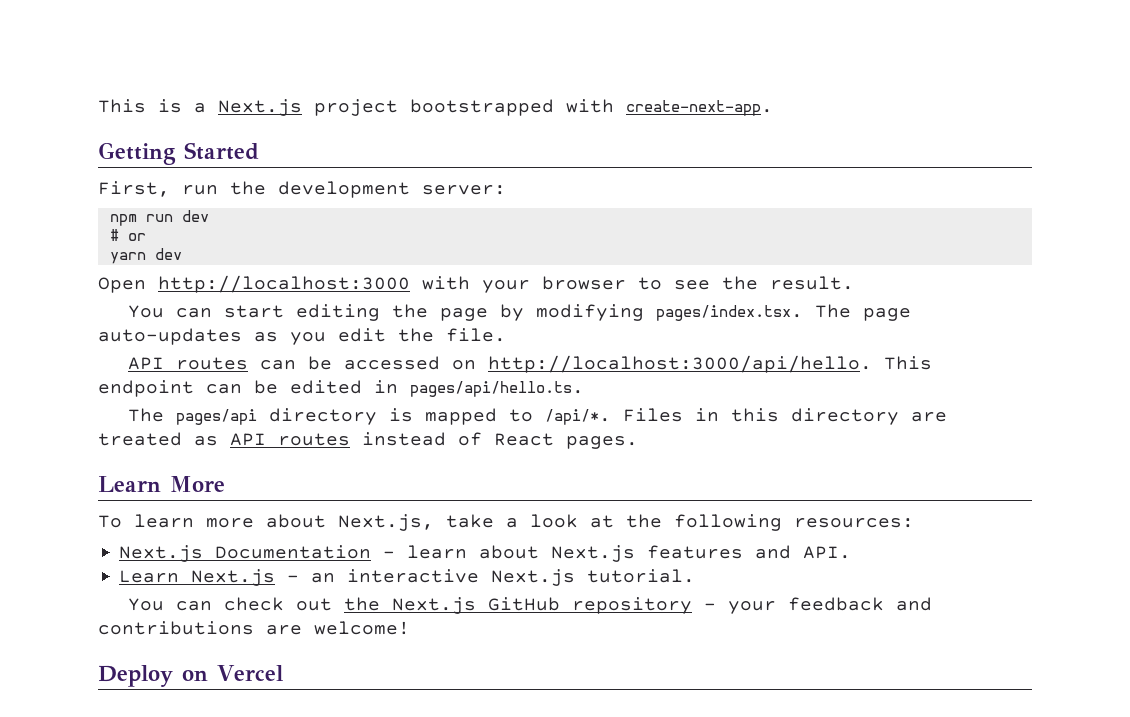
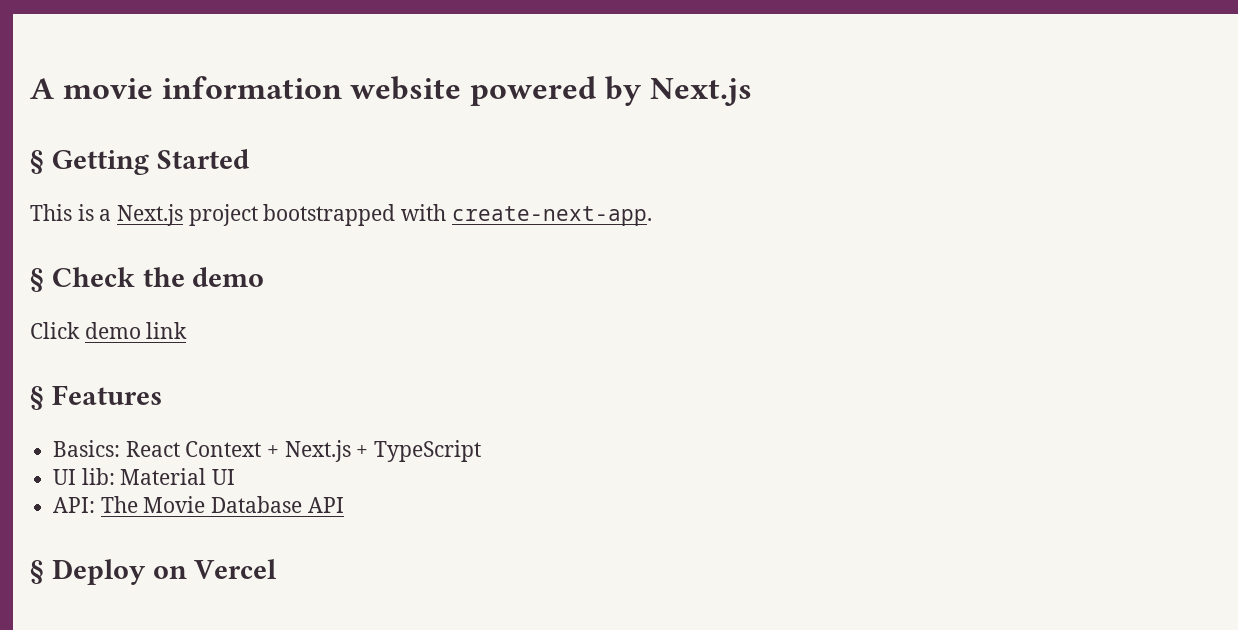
(98, 106) none -> [30,76,752,106] [30,149,249,175] A movie information website powered by Next.js // § Getting Started //
[98,142,259,165] [98,181,506,198] [109,210,209,226] [109,229,146,241] [109,248,182,264] [98,275,854,293] [128,304,912,321] [98,328,506,345] [128,355,933,373] [98,380,584,397] [128,408,948,425] [98,432,638,449] [98,476,225,492] [98,514,914,531] [119,545,852,562] [119,569,696,586] [128,597,933,614] [98,621,410,635] Getting Started // First, run the development server: // npm run dev // # or // yarn dev // Open http://localhost:3000 with your browser to see the result. // You can start editing the page by modifying pages/index.tsx. The page auto-updates as you edit the file. // API routes can be accessed on http://localhost:3000/api/hello. This endpoint can be edited in pages/api/hello.ts. // The pages/api directory is mapped to /api/*. Files in this directory are treated as API routes instead of React pages. // Learn More // To learn more about Next.js, take a look at the following resources: // Next.js Documentation - learn about Next.js features and API. // Learn Next.js - an interactive Next.js tutorial. // You can check out the Next.js GitHub repository - your feedback and contributions are welcome! // -> [30,267,265,292] [30,322,188,339] [30,385,162,410] [53,440,482,462] [53,468,236,485] [53,496,344,513] [30,560,44,584] § Check the demo // Click demo link // § Features // Basics: React Context + Next.js + TypeScript // UI lib: Material UI // API: The Movie Database API // §

